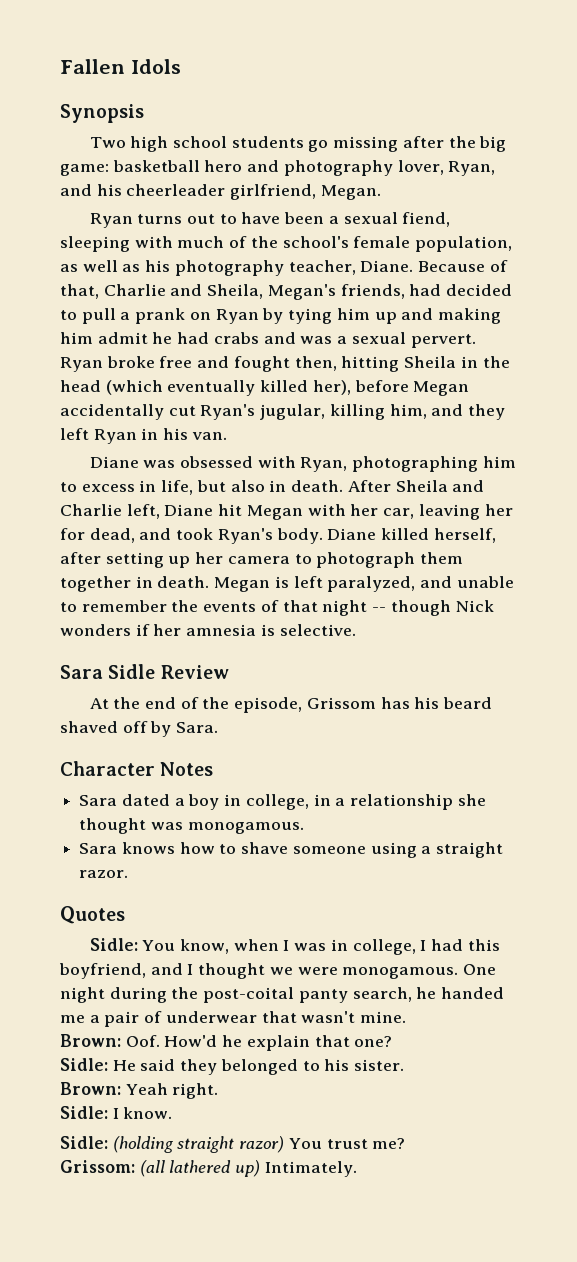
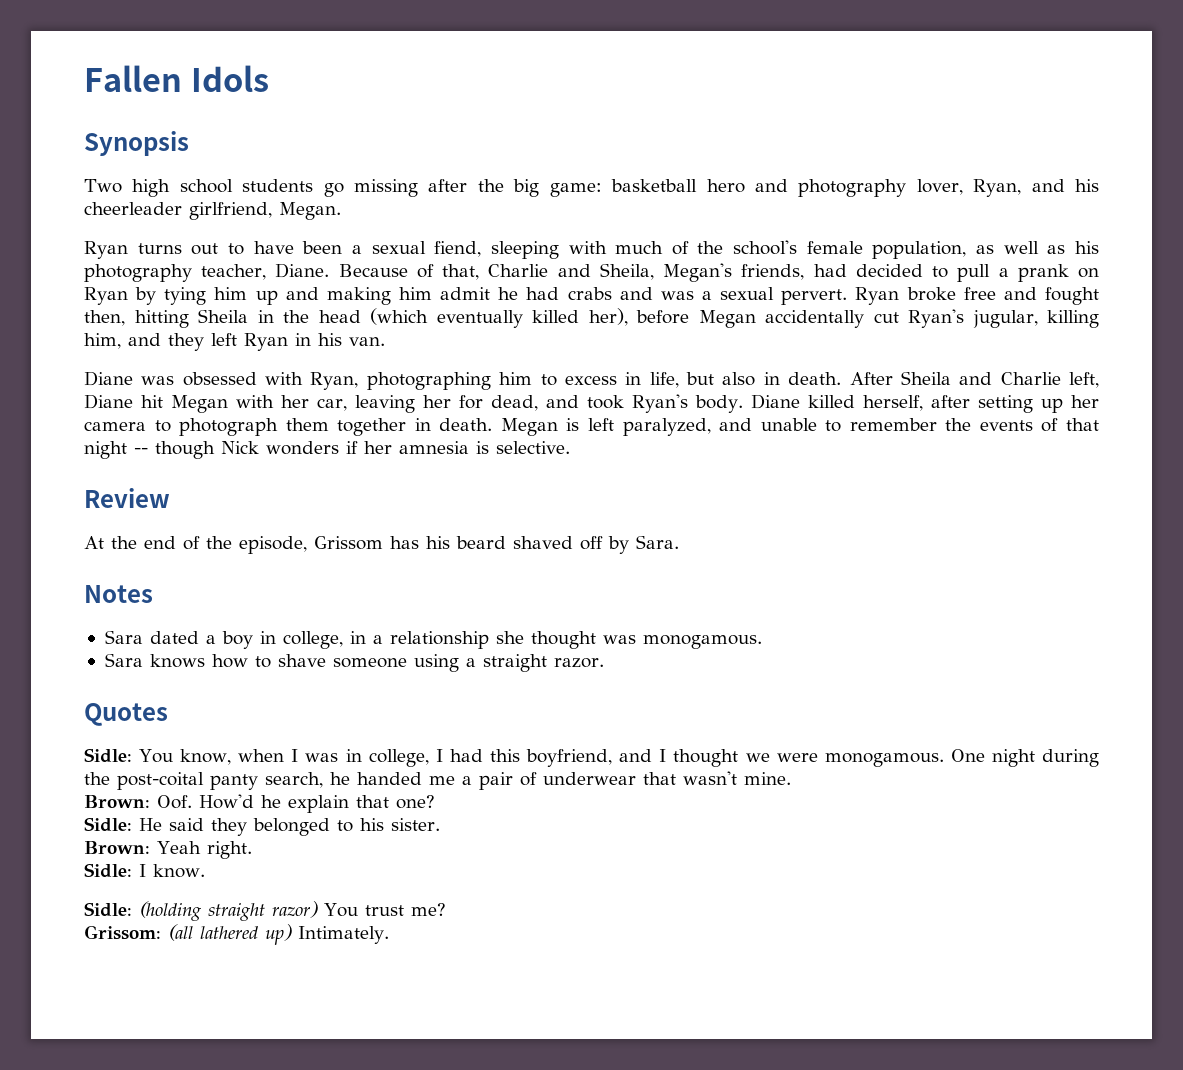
[60,664,156,679] Sara Sidle -> (570, 447) none
[60,761,155,776] Character -> (679, 542) none

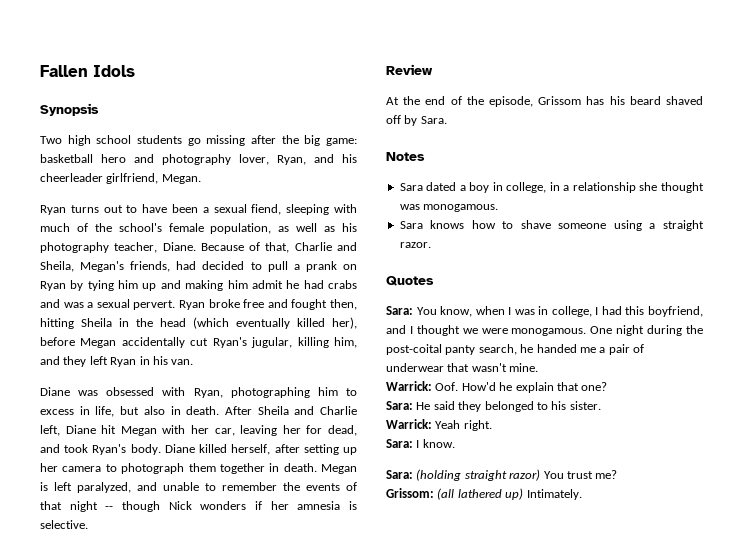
[84,748,132,763] Sidle: -> [386,306,413,315] Sara:
[84,795,150,808] Brown: -> [386,381,432,391] Warrick:
[84,817,132,832] Sidle: -> [386,401,413,410] Sara:
[84,841,150,854] Brown: -> [386,419,432,429] Warrick:
[84,863,132,878] Sidle: -> [386,439,413,448] Sara:
[84,902,132,917] Sidle: -> [386,470,413,479] Sara:

